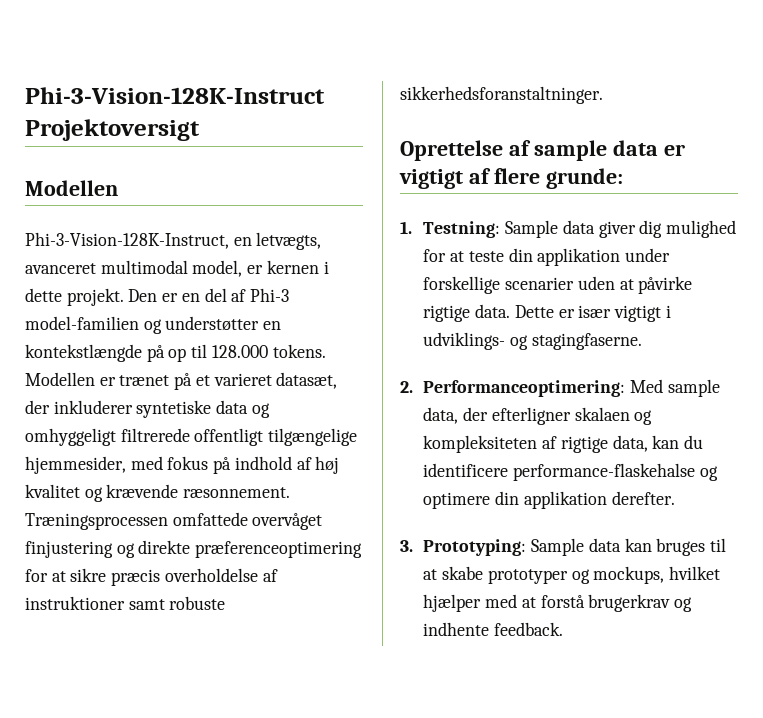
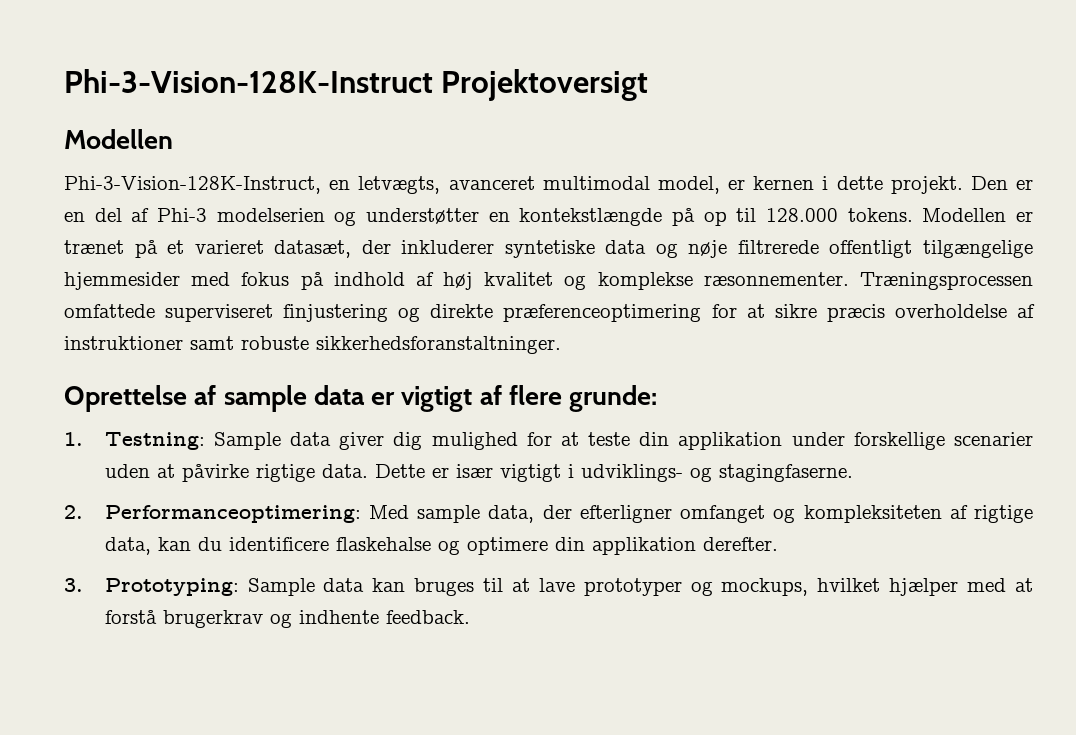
[25,316,139,330] model-familien -> [216,208,325,222] modelserien
[25,428,116,446] omhyggeligt -> [688,240,728,258] nøje
[25,456,126,474] hjemmesider, -> [64,272,180,290] hjemmesider
[106,484,291,498] krævende ræsonnement. -> [597,272,849,290] komplekse ræsonnementer.
[252,513,323,530] overvåget -> [165,304,274,322] superviseret
[574,407,630,421] skalaen -> [680,505,766,523] omfanget
[513,463,696,481] performance-flaskehalse -> [335,537,431,551] flaskehalse
[442,566,484,580] skabe -> [538,578,575,592] lave

